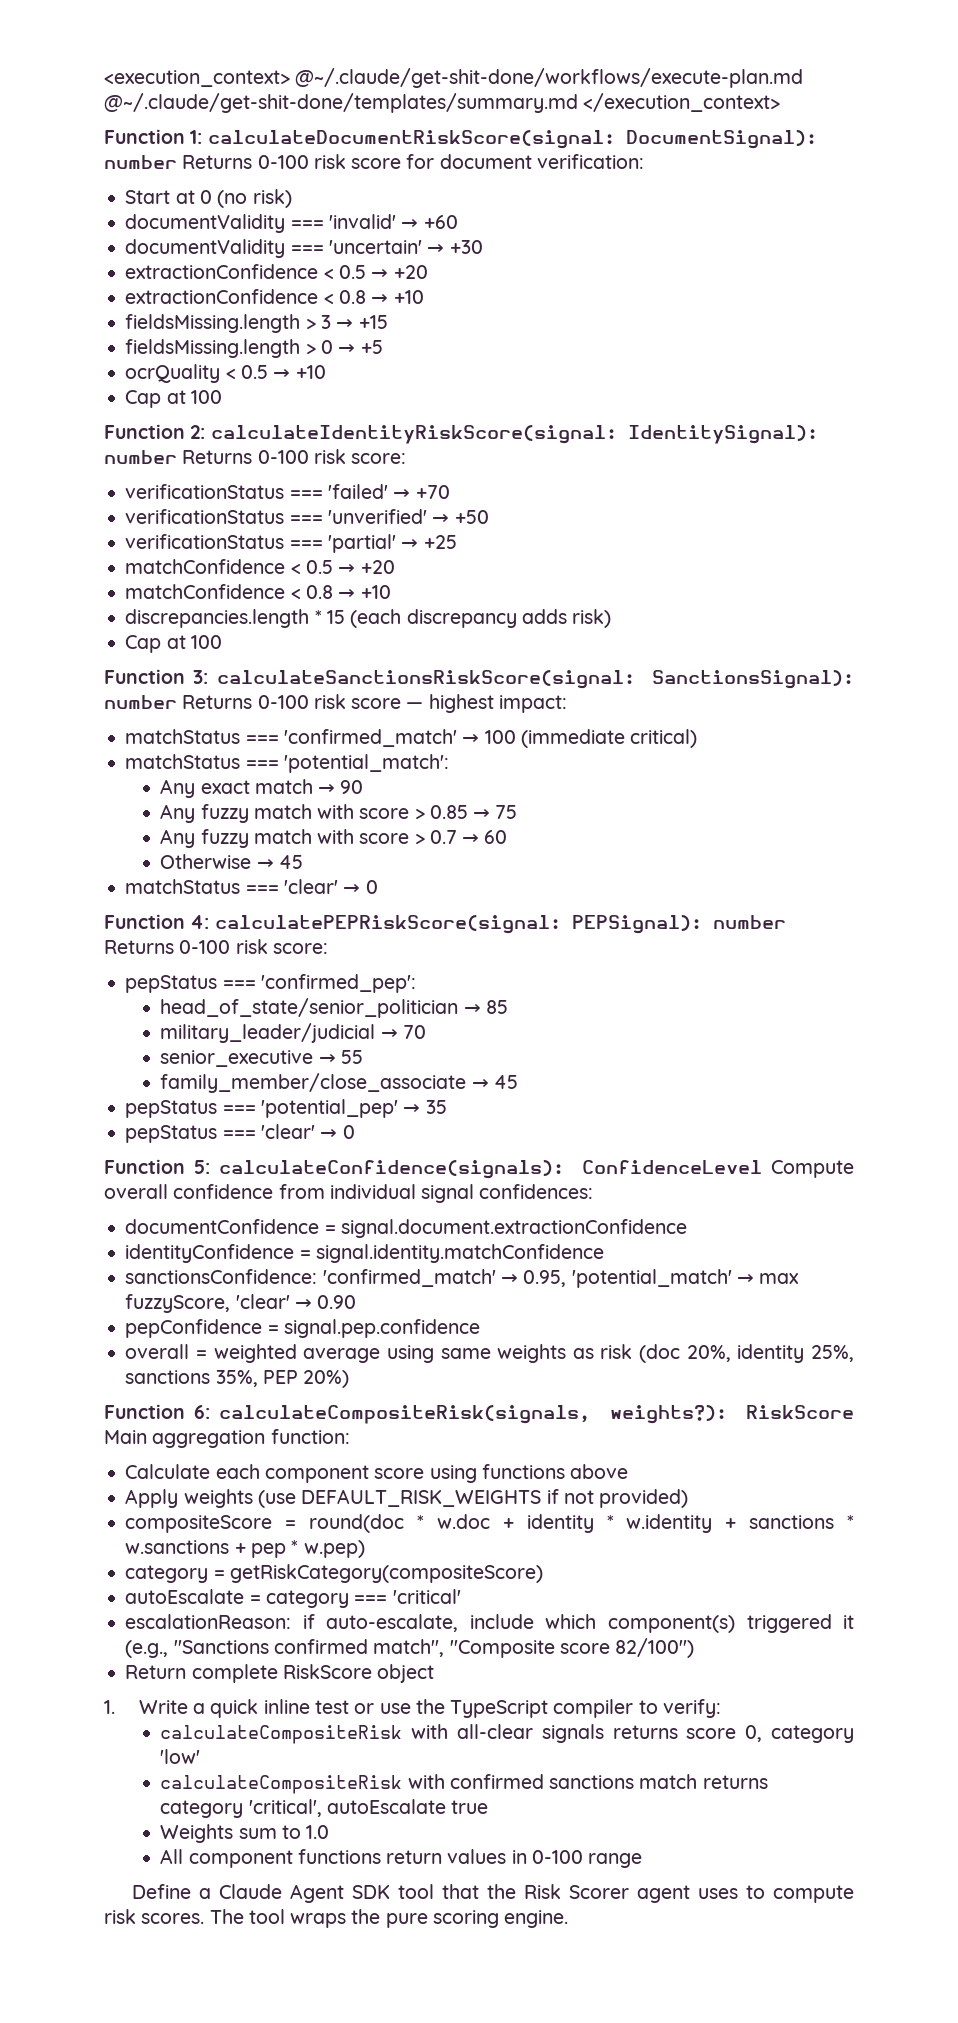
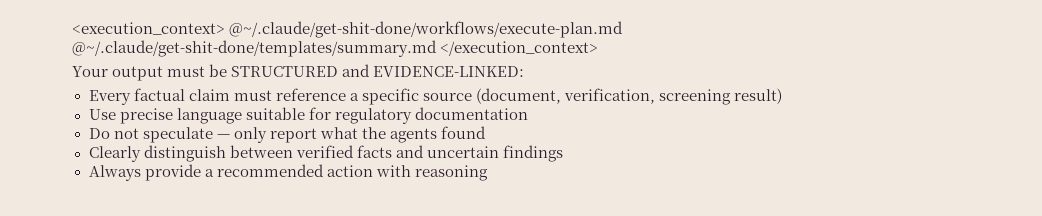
[104,129,817,149] [104,154,644,169] [125,189,292,208] [125,214,458,233] [125,239,483,258] [125,264,428,279] [125,289,424,304] [125,314,388,333] [125,339,383,358] [125,364,326,383] [125,390,222,408] [104,424,818,444] [104,449,407,464] [125,484,450,499] [125,509,489,524] [125,534,457,553] [125,559,395,574] [125,584,391,599] [125,609,612,628] [125,635,222,653] [104,669,854,689] [104,694,567,713] [125,729,698,748] [125,754,449,773] [160,779,364,798] [160,804,518,823] [160,829,508,848] [160,854,303,869] [125,879,378,894] [104,914,786,934] [104,939,328,954] [125,974,416,993] [160,998,508,1018] [160,1023,426,1043] [160,1050,363,1067] [160,1073,518,1093] [125,1099,447,1118] [125,1124,355,1143] [104,1159,855,1179] [104,1184,594,1203] [125,1219,687,1238] [125,1244,604,1263] [125,1269,800,1288] [125,1294,357,1313] [125,1319,480,1338] [125,1344,854,1363] [125,1370,350,1388] [104,1404,855,1424] [104,1429,350,1448] [125,1464,629,1483] [125,1489,689,1508] [125,1514,854,1533] [125,1540,365,1558] [125,1564,543,1583] [125,1589,461,1608] [125,1614,854,1633] [125,1638,695,1658] [125,1664,435,1683] [104,1699,721,1718] [160,1724,854,1744] [160,1749,201,1764] [160,1774,768,1794] [160,1799,489,1818] [160,1824,330,1843] [160,1849,643,1868] [131,1884,854,1903] [104,1909,569,1928] Function 1: calculateDocumentRiskScore(signal: DocumentSignal): number Returns 0-100 risk score for document verification: // Start at 0 (no risk) // documentValidity === 'invalid' → +60 // documentValidity === 'uncertain' → +30 // extractionConfidence < 0.5 → +20 // extractionConfidence < 0.8 → +10 // fieldsMissing.length > 3 → +15 // fieldsMissing.length > 0 → +5 // ocrQuality < 0.5 → +10 // Cap at 100 // Function 2: calculateIdentityRiskScore(signal: IdentitySignal): number Returns 0-100 risk score: // verificationStatus === 'failed' → +70 // verificationStatus === 'unverified' → +50 // verificationStatus === 'partial' → +25 // matchConfidence < 0.5 → +20 // matchConfidence < 0.8 → +10 // discrepancies.length * 15 (each discrepancy adds risk) // Cap at 100 // Function 3: calculateSanctionsRiskScore(signal: SanctionsSignal): number Returns 0-100 risk score — highest impact: // matchStatus === 'confirmed_match' → 100 (immediate critical) // matchStatus === 'potential_match': // Any exact match → 90 // Any fuzzy match with score > 0.85 → 75 // Any fuzzy match with score > 0.7 → 60 // Otherwise → 45 // matchStatus === 'clear' → 0 // Function 4: calculatePEPRiskScore(signal: PEPSignal): number Returns 0-100 risk score: // pepStatus === 'confirmed_pep': // head_of_state/senior_politician → 85 // military_leader/judicial → 70 // senior_executive → 55 // family_member/close_associate → 45 // pepStatus === 'potential_pep' → 35 // pepStatus === 'clear' → 0 // Function 5: calculateConfidence(signals): ConfidenceLevel Compute overall confidence from individual signal confidences: // documentConfidence = signal.document.extractionConfidence // identityConfidence = signal.identity.matchConfidence // sanctionsConfidence: 'confirmed_match' → 0.95, 'potential_match' → max fuzzyScore, 'clear' → 0.90 // pepConfidence = signal.pep.confidence // overall = weighted average using same weights as risk (doc 20%, identity 25%, sanctions 35%, PEP 20%) // Function 6: calculateCompositeRisk(signals, weights?): RiskScore Main aggregation function: // Calculate each component score using functions above // Apply weights (use DEFAULT_RISK_WEIGHTS if not provided) // compositeScore = round(doc * w.doc + identity * w.identity + sanctions * w.sanctions + pep * w.pep) // category = getRiskCategory(compositeScore) // autoEscalate = category === 'critical' // escalationReason: if auto-escalate, include which component(s) triggered it (e.g., "Sanctions confirmed match", "Composite score 82/100") // Return complete RiskScore object // 1. Write a quick inline test or use the TypeScript compiler to verify: // calculateCompositeRisk with all-clear signals returns score 0, category 'low' // calculateCompositeRisk with confirmed sanctions match returns category 'critical', autoEscalate true // Weights sum to 1.0 // All component functions return values in 0-100 range // Define a Claude Agent SDK tool that the Risk Scorer agent uses to compute risk scores. The tool wraps the pure scoring engine. -> [72,64,525,81] [88,88,783,105] [88,107,528,124] [88,126,486,143] [88,145,563,162] [88,164,488,181] Your output must be STRUCTURED and EVIDENCE-LINKED: // Every factual claim must reference a specific source (document, verification, screening result) // Use precise language suitable for regulatory documentation // Do not speculate — only report what the agents found // Clearly distinguish between verified facts and uncertain findings // Always provide a recommended action with reasoning

